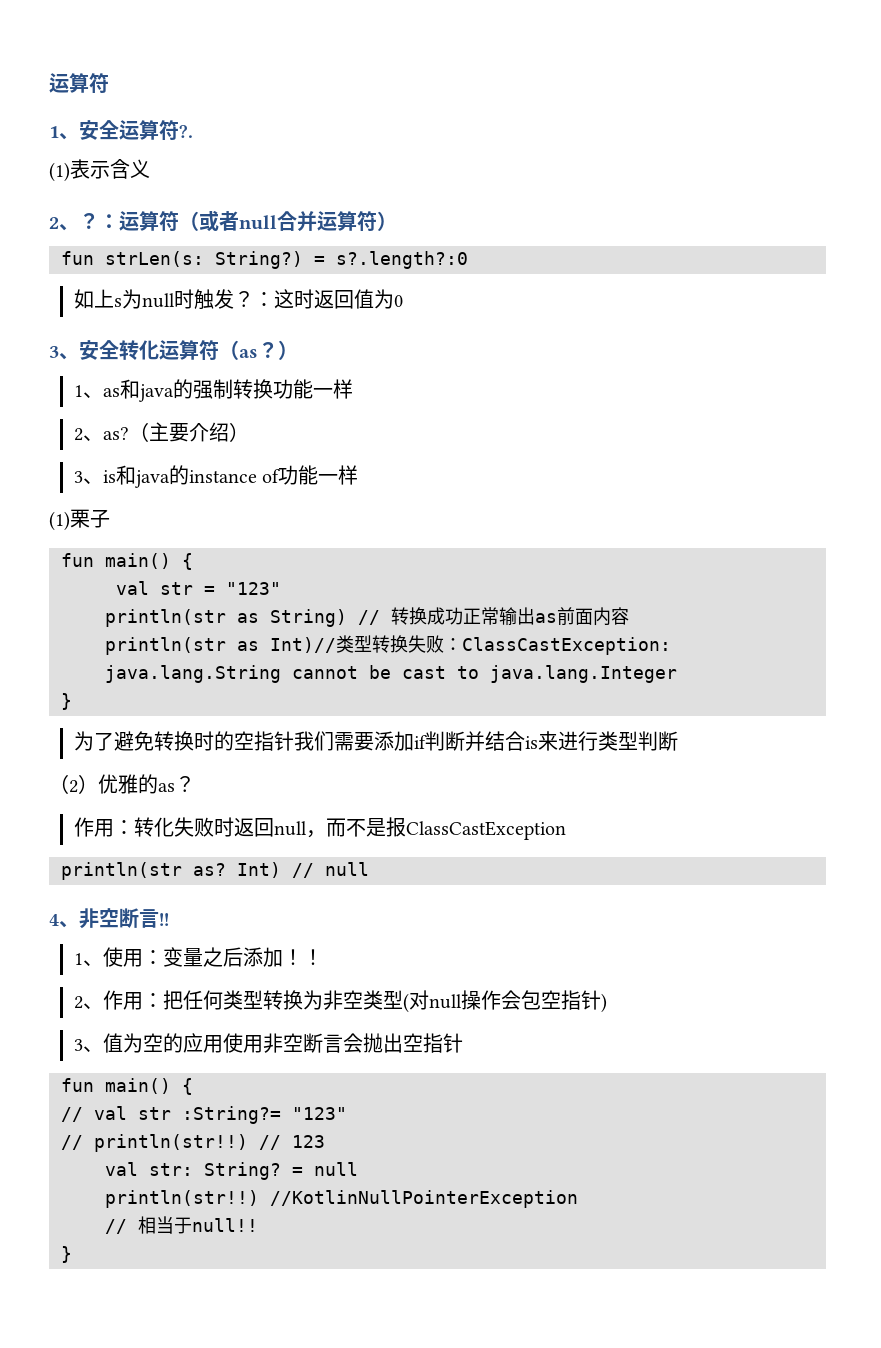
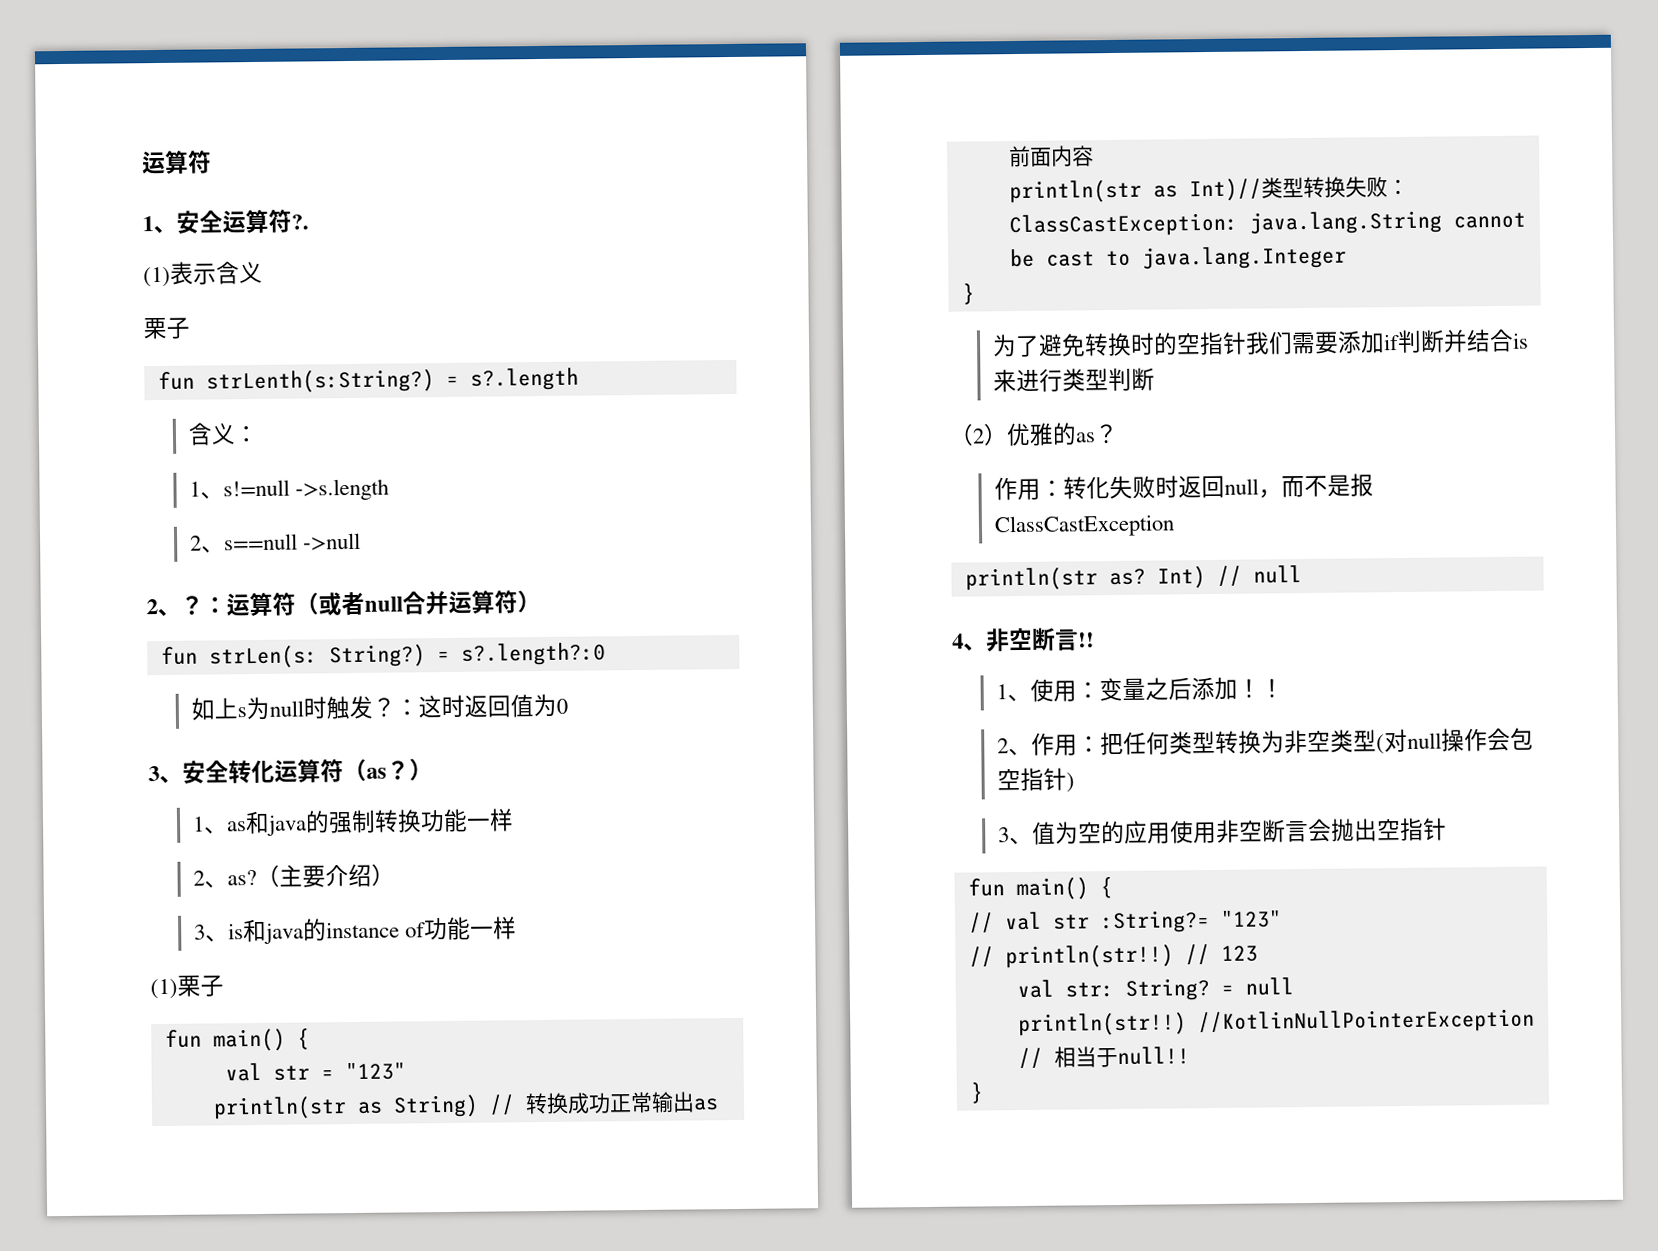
(150, 168) none -> [143,317,190,340] [157,367,579,394] [187,422,259,446] [188,478,389,501] [189,532,361,553] // 栗子 // fun strLenth(s:String?) = s?.length // 含义： // 1、s!=null ->s.length // 2、s==null ->null

